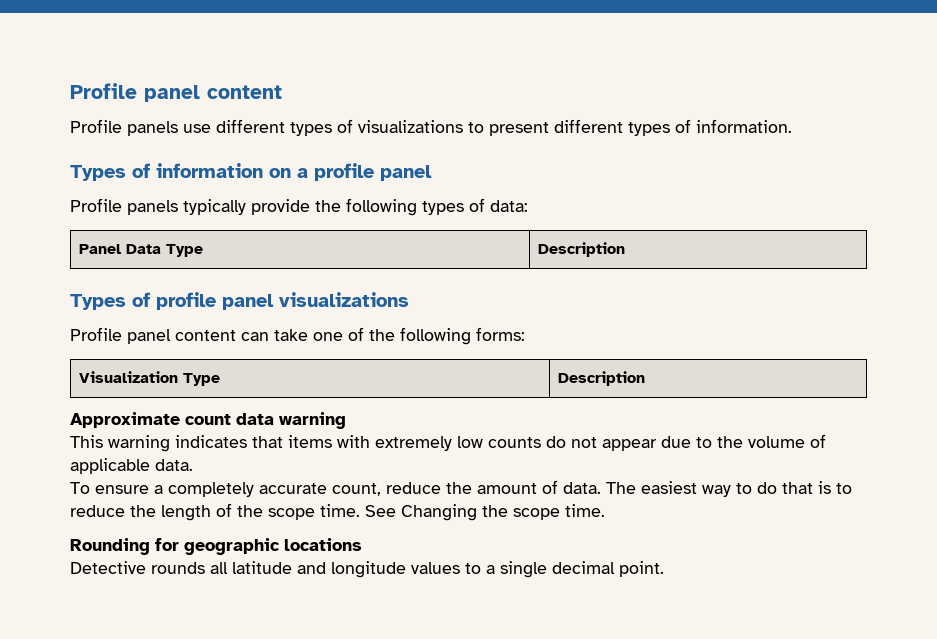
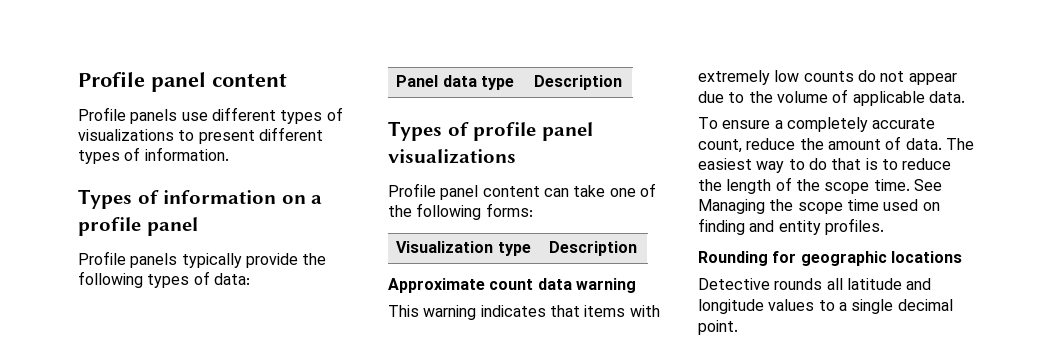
[125,244,203,257] Data Type -> [442,75,515,90] data type
[182,373,220,386] Type -> [497,242,531,256] type
[401,504,605,521] Changing the scope time. -> [698,199,940,214] [698,218,884,235] Managing the scope time used on finding and entity profiles.

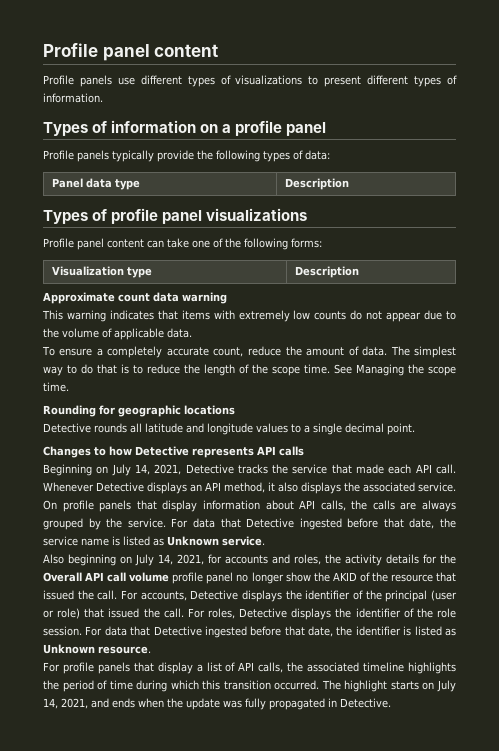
[698,158,752,170] easiest -> [413,346,456,358] simplest
[846,199,940,211] [698,218,884,235] time used on finding and entity profiles. -> [43,382,69,392] time.
(738, 327) none -> [43,446,304,458] [43,464,457,476] [43,482,456,494] [43,500,456,512] [43,518,456,530] [43,536,265,546] [43,554,456,566] [43,572,456,584] [43,590,458,602] [43,608,457,620] [43,626,456,638] [43,644,151,654] [43,662,456,674] [43,680,457,692] [43,698,391,710] // Changes to how Detective represents API calls // Beginning on July 14, 2021, Detective tracks the service that made each API call. Whenever Detective displays an API method, it also displays the associated service. On profile panels that display information about API calls, the calls are always grouped by the service. For data that Detective ingested before that date, the service name is listed as Unknown service. // Also beginning on July 14, 2021, for accounts and roles, the activity details for the Overall API call volume profile panel no longer show the AKID of the resource that issued the call. For accounts, Detective displays the identifier of the principal (user or role) that issued the call. For roles, Detective displays the identifier of the role session. For data that Detective ingested before that date, the identifier is listed as Unknown resource. // For profile panels that display a list of API calls, the associated timeline highlights the period of time during which this transition occurred. The highlight starts on July 14, 2021, and ends when the update was fully propagated in Detective.

